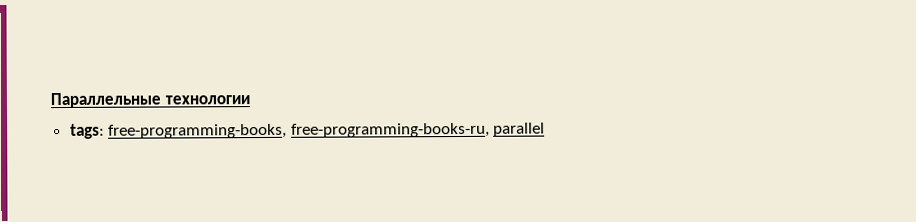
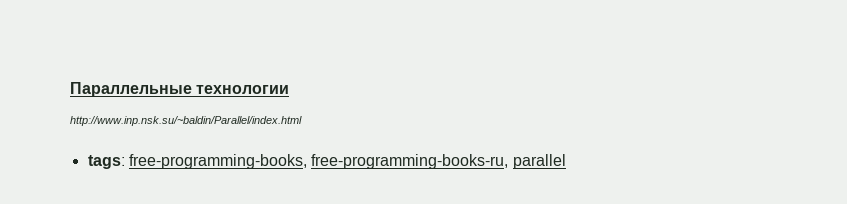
(250, 100) none -> [70,116,302,126] // http://www.inp.nsk.su/~baldin/Parallel/index.html

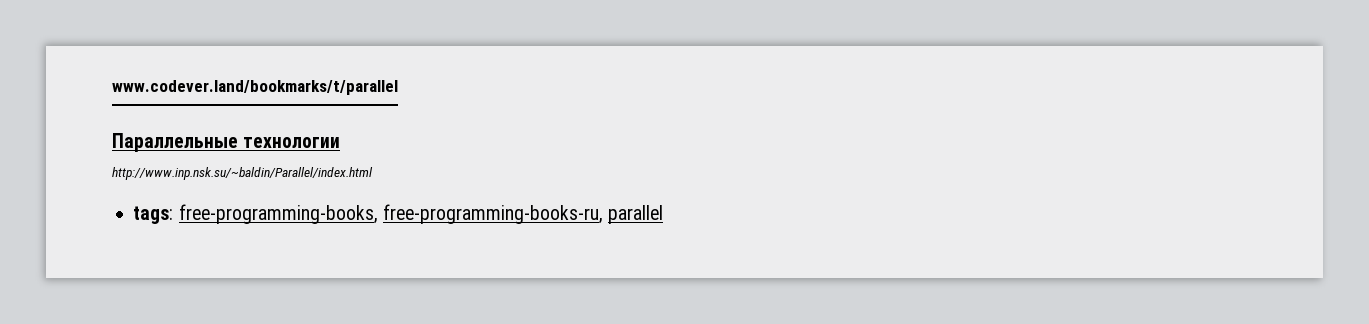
(70, 89) none -> [112,80,398,95] www.codever.land/bookmarks/t/parallel //

